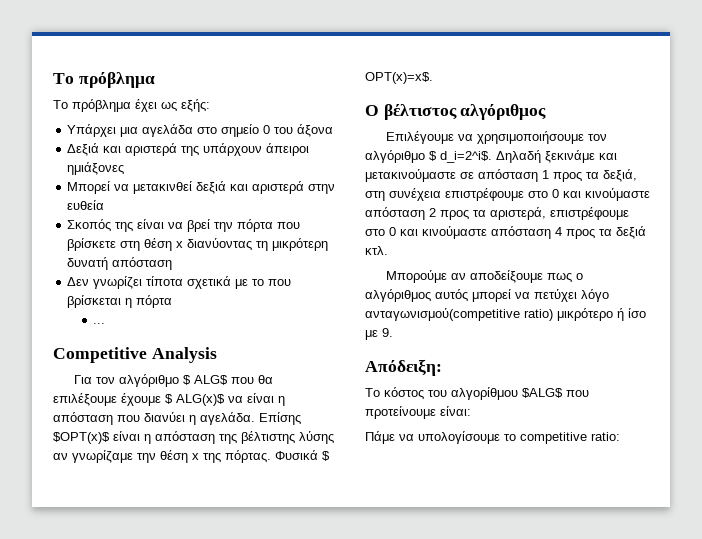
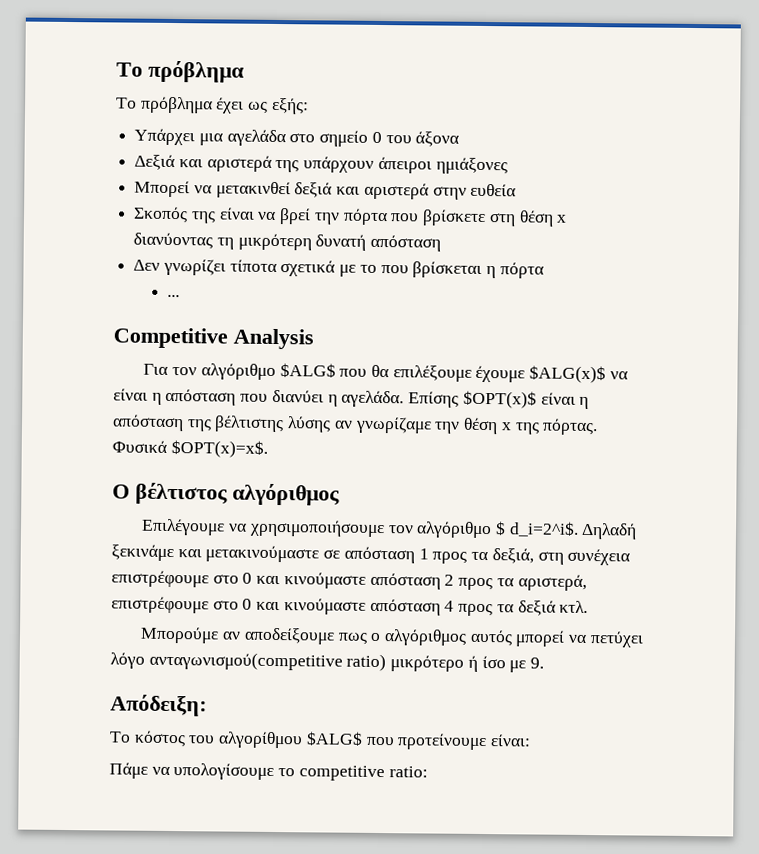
[183,375,229,385] $ ALG$ -> [279,363,336,378] $ALG$
[165,394,225,406] $ ALG(x)$ -> [529,365,607,384] $ALG(x)$
[322,451,330,461] [365,72,433,84] $ OPT(x)=x$. -> [170,439,268,458] $OPT(x)=x$.

